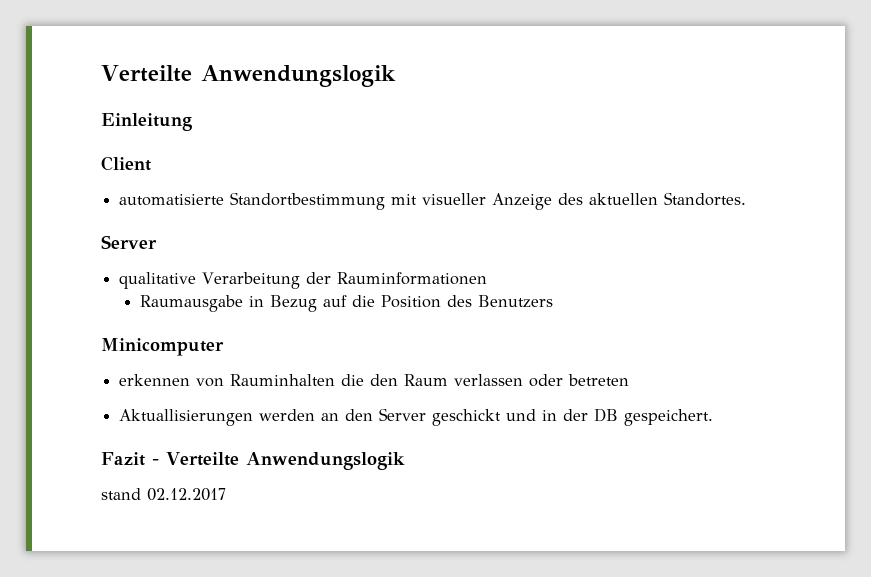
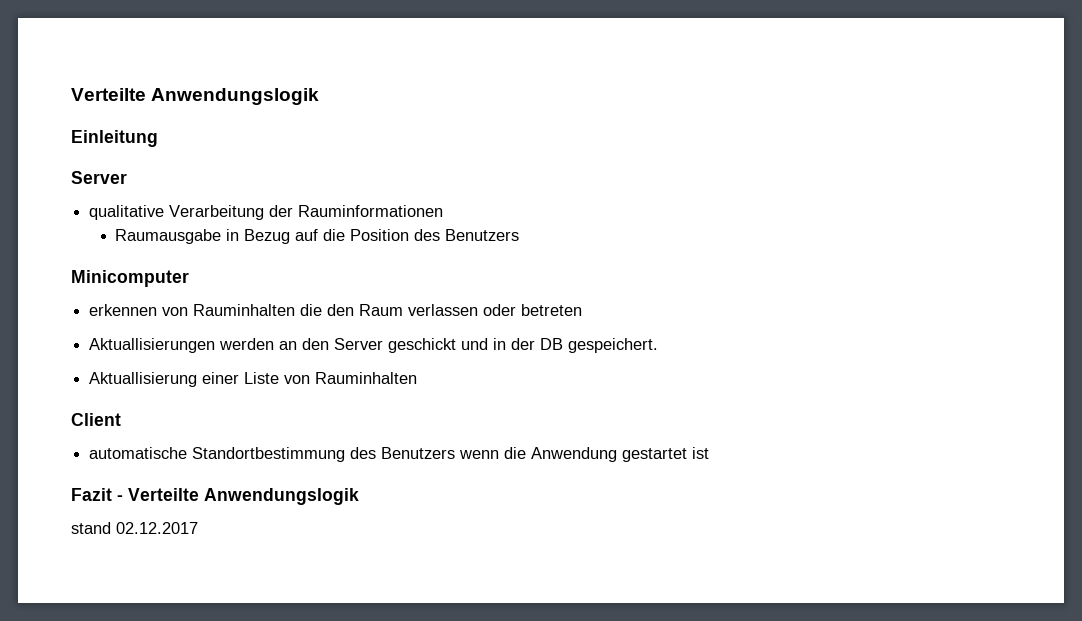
[101,156,151,171] [119,192,747,210] // Client // automatisierte Standortbestimmung mit visueller Anzeige des aktuellen Standortes. -> (158, 138) none
(714, 417) none -> [89,372,418,387] [71,413,121,426] [89,447,710,462] // Aktuallisierung einer Liste von Rauminhalten // Client // automatische Standortbestimmung des Benutzers wenn die Anwendung gestartet ist

